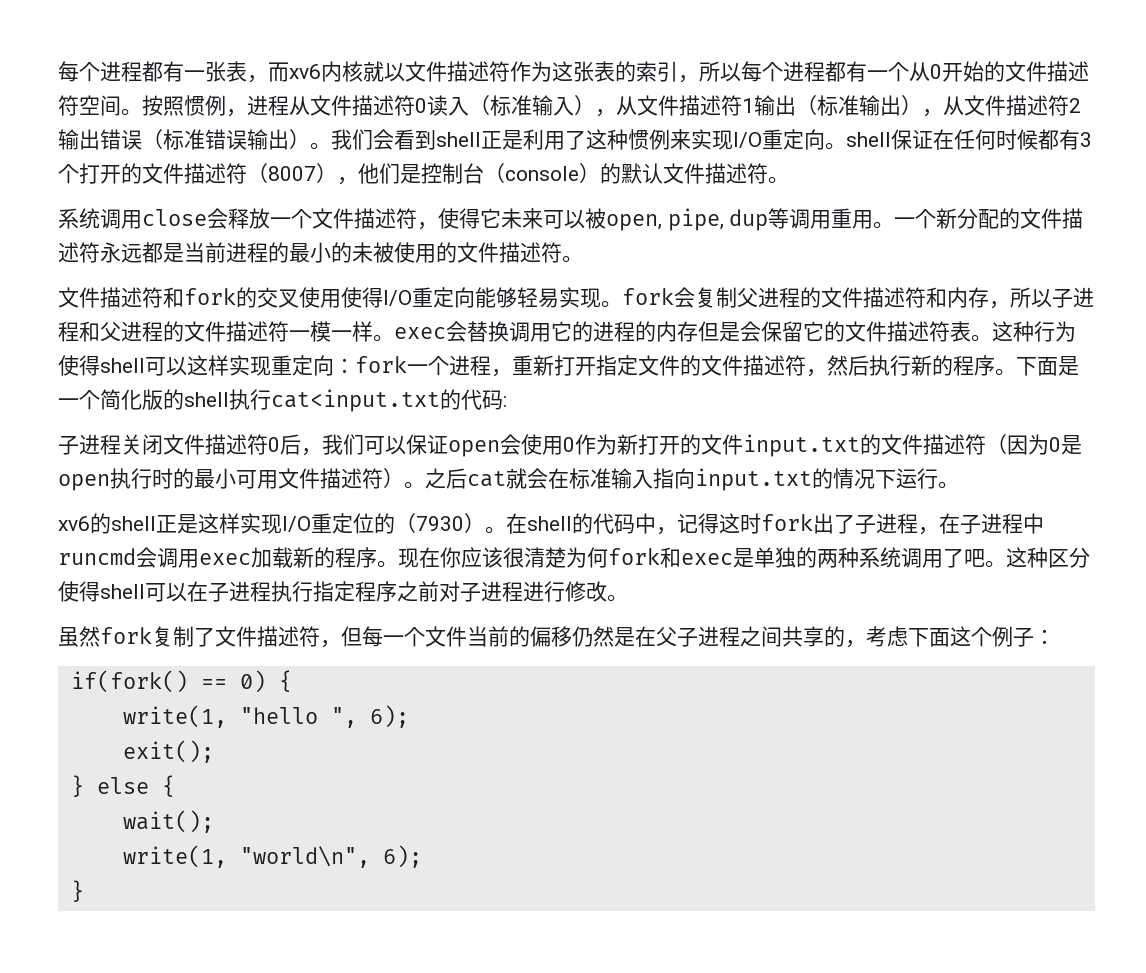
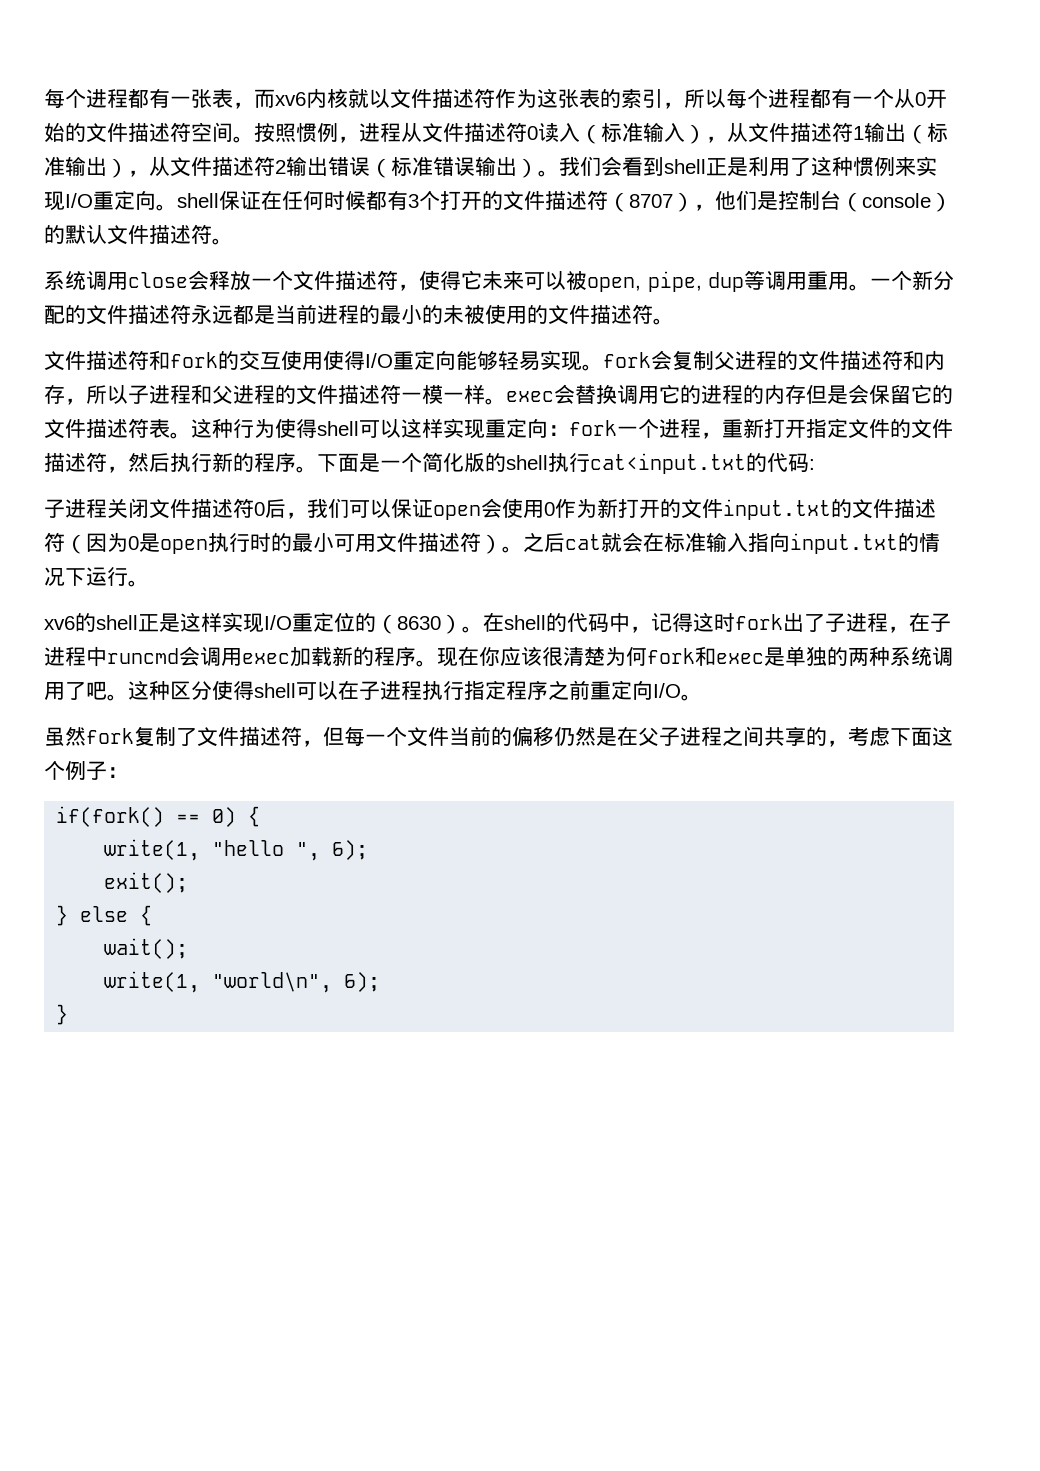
[268,166,316,181] 8007 -> [629,194,673,208] 8707
[278,289,299,308] 叉 -> [260,352,281,370] 互
[416,516,464,531] 7930 -> [397,616,441,630] 8630
[439,581,607,602] 对子进程进行修改 -> [590,680,681,700] 重定向I/O

